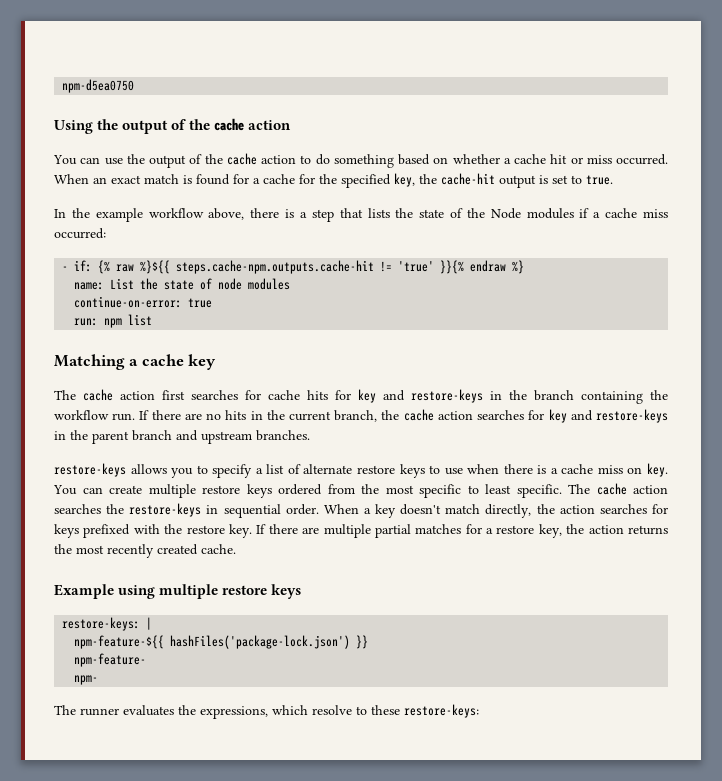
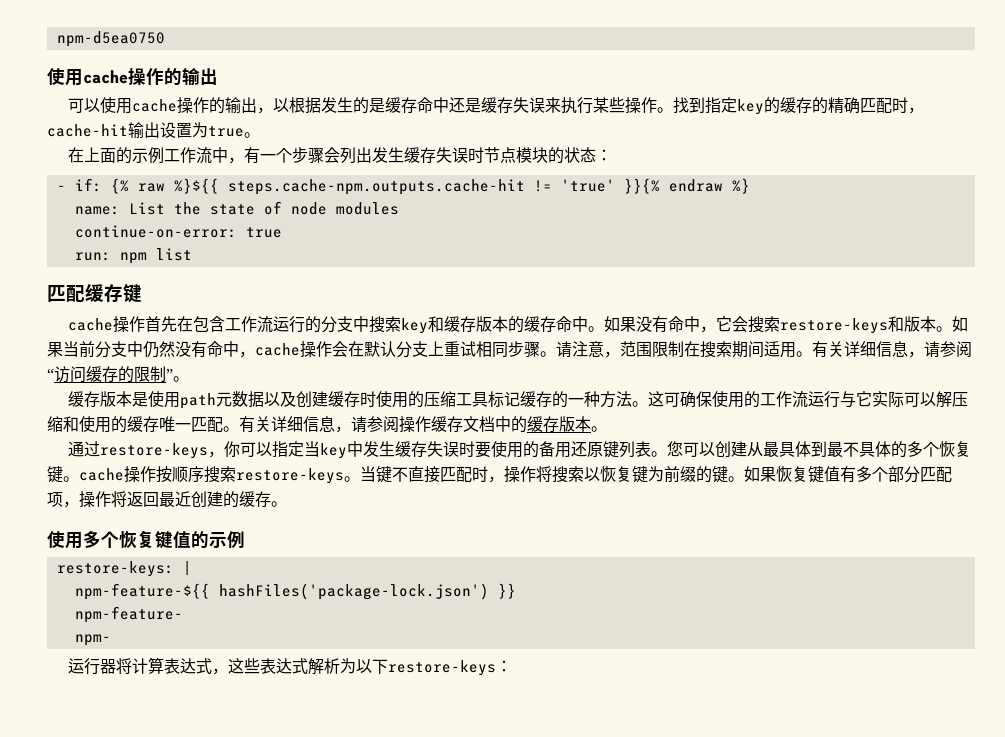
[54,118,292,134] [53,153,668,168] [54,173,613,188] [54,208,669,222] [54,228,106,239] Using the output of the cache action // You can use the output of the cache action to do something based on whether a cache hit or miss occurred. When an exact match is found for a cache for the specified key, the cache-hit output is set to true. // In the example workflow above, there is a step that lists the state of the Node modules if a cache miss occurred: -> [47,67,218,86] [68,97,925,115] [47,122,260,138] [68,147,613,164] 使用cache操作的输出 // 可以使用cache操作的输出，以根据发生的是缓存命中还是缓存失误来执行某些操作。找到指定key的缓存的精确匹配时，cache-hit输出设置为true。 // 在上面的示例工作流中，有一个步骤会列出发生缓存失误时节点模块的状态：
[54,354,217,370] [54,389,668,404] [54,409,668,423] [54,430,310,444] [54,463,668,478] [53,483,668,498] [54,503,668,518] [54,524,669,538] [54,544,236,558] [54,584,302,599] Matching a cache key // The cache action first searches for cache hits for key and restore-keys in the branch containing the workflow run. If there are no hits in the current branch, the cache action searches for key and restore-keys in the parent branch and upstream branches. // restore-keys allows you to specify a list of alternate restore keys to use when there is a cache miss on key. You can create multiple restore keys ordered from the most specific to least specific. The cache action searches the restore-keys in sequential order. When a key doesn't match directly, the action searches for keys prefixed with the restore key. If there are multiple partial matches for a restore key, the action returns the most recently created cache. // Example using multiple restore keys -> [47,284,142,303] [68,316,969,334] [47,341,972,358] [47,366,189,383] [68,391,969,409] [47,416,607,433] [68,441,972,459] [47,466,952,484] [47,491,287,508] [47,530,245,549] 匹配缓存键 // cache操作首先在包含工作流运行的分支中搜索key和缓存版本的缓存命中。如果没有命中，它会搜索restore-keys和版本。如果当前分支中仍然没有命中，cache操作会在默认分支上重试相同步骤。请注意，范围限制在搜索期间适用。有关详细信息，请参阅“访问缓存的限制”。 // 缓存版本是使用path元数据以及创建缓存时使用的压缩工具标记缓存的一种方法。这可确保使用的工作流运行与它实际可以解压缩和使用的缓存唯一匹配。有关详细信息，请参阅操作缓存文档中的缓存版本。 // 通过restore-keys，你可以指定当key中发生缓存失误时要使用的备用还原键列表。您可以创建从最具体到最不具体的多个恢复键。cache操作按顺序搜索restore-keys。当键不直接匹配时，操作将搜索以恢复键为前缀的键。如果恢复键值有多个部分匹配项，操作将返回最近创建的缓存。 // 使用多个恢复键值的示例
[54,704,479,719] The runner evaluates the expressions, which resolve to these restore-keys: -> [68,657,513,676] 运行器将计算表达式，这些表达式解析为以下restore-keys：

